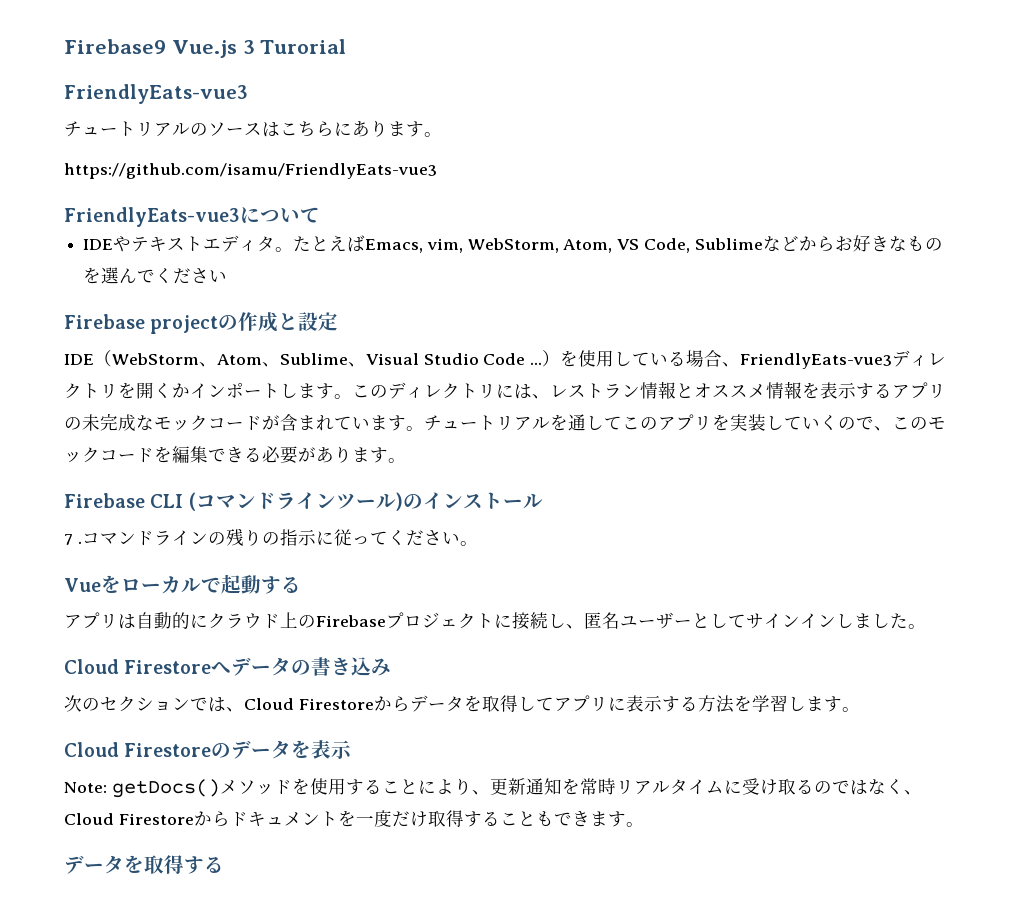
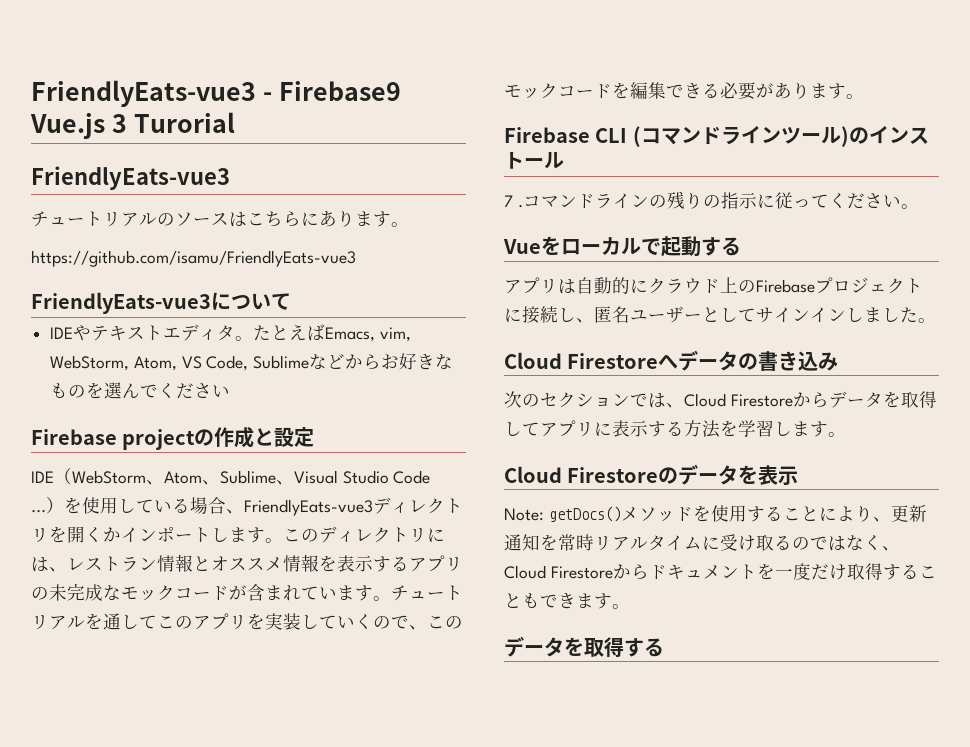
(64, 46) none -> [31,80,272,107] FriendlyEats-vue3 -

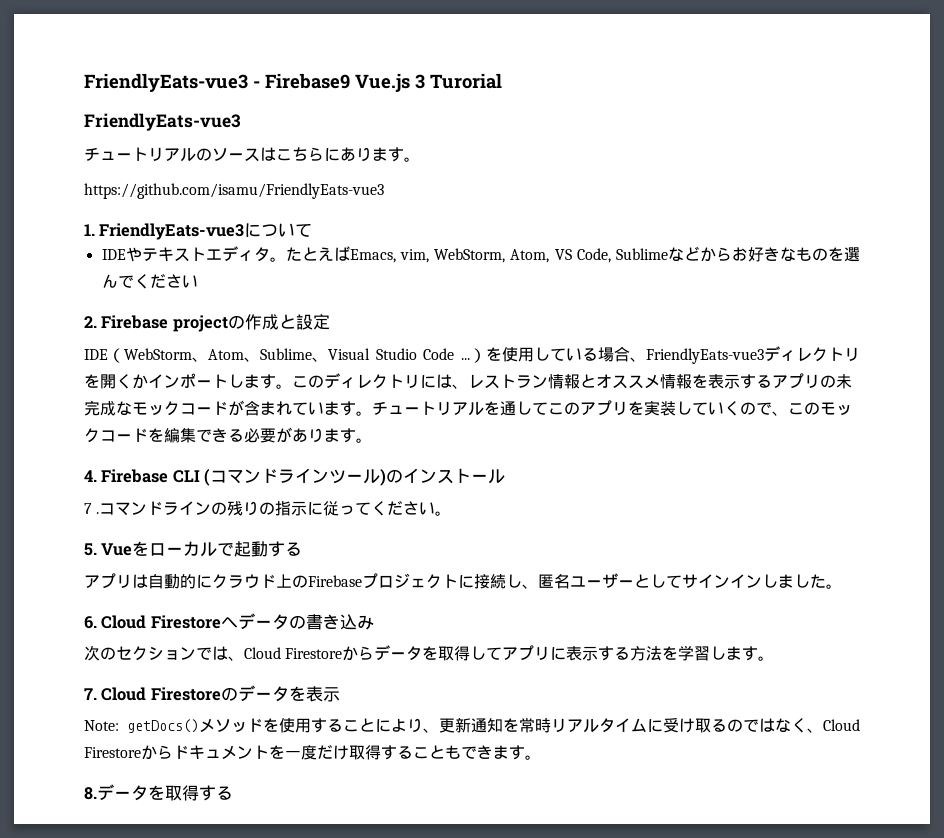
(356, 258) none -> [84,224,95,236] 1.
(231, 391) none -> [84,316,97,328] 2.
(864, 96) none -> [84,470,97,482] 4.
(919, 206) none -> [84,543,97,556] 5.
(936, 320) none -> [84,616,97,629] 6.
(846, 434) none -> [84,688,97,700] 7.
(630, 606) none -> [84,787,97,800] 8.

